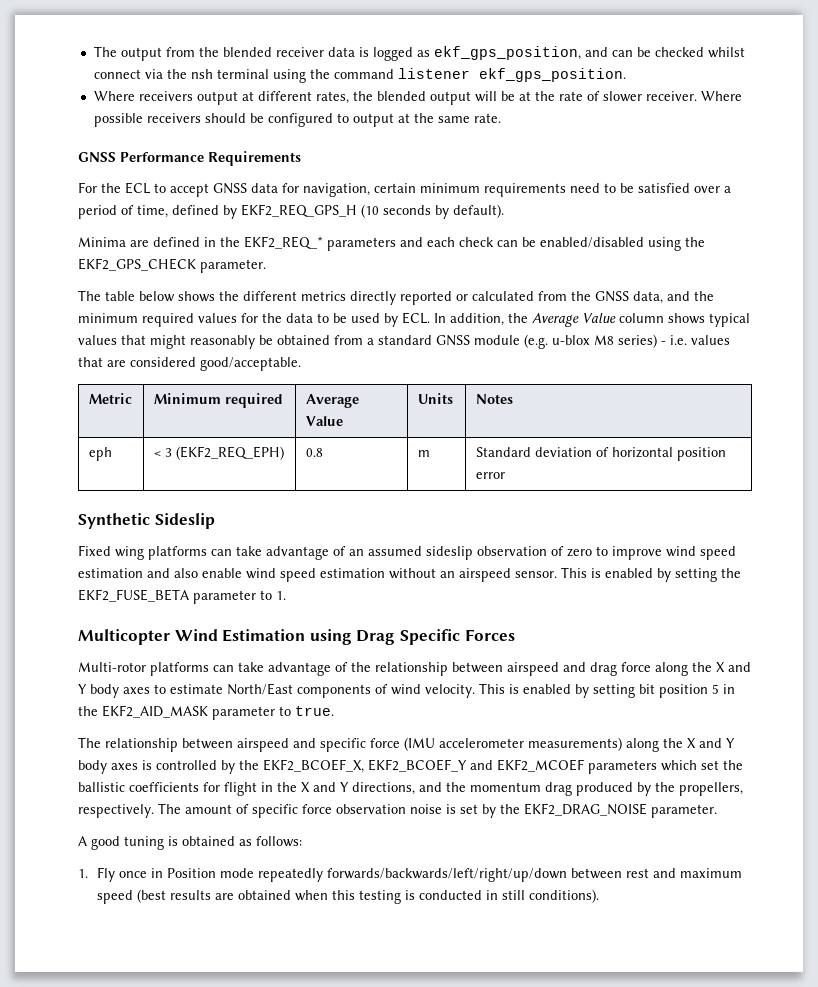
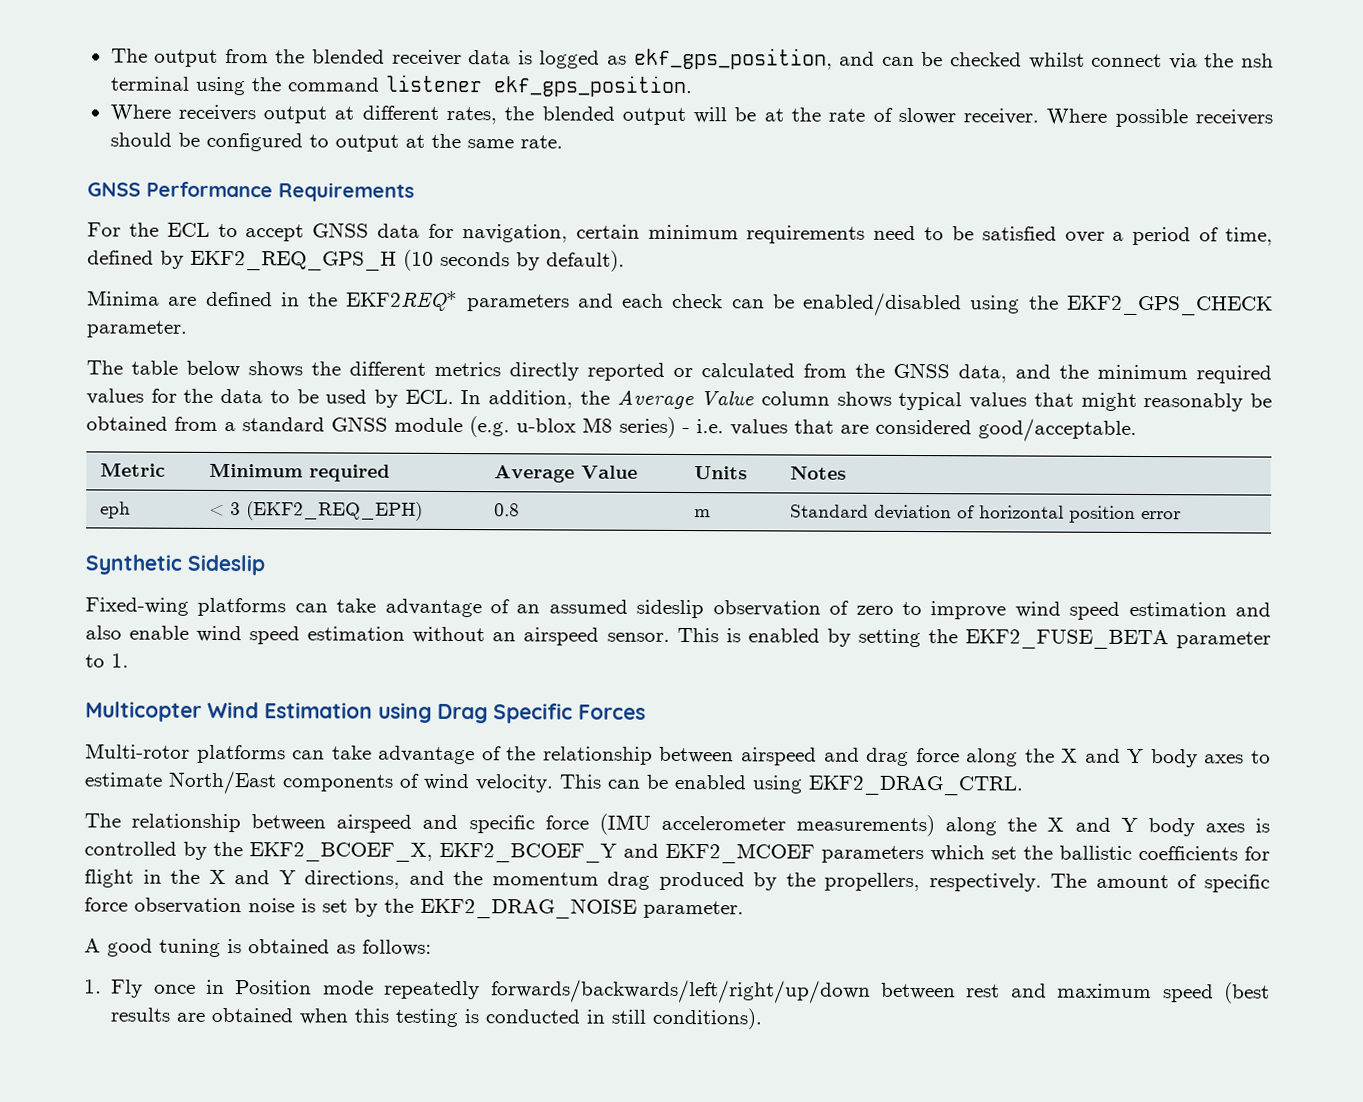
[244,236,323,249] EKF2_REQ_* -> [346,290,459,312] EKF2REQ*
[78,545,144,560] Fixed wing -> [85,597,189,616] Fixed-wing
[509,684,735,698] [78,705,334,720] is enabled by setting bit position 5 in the EKF2_AID_MASK parameter to true. -> [607,774,1024,796] can be enabled using EKF2_DRAG_CTRL.

